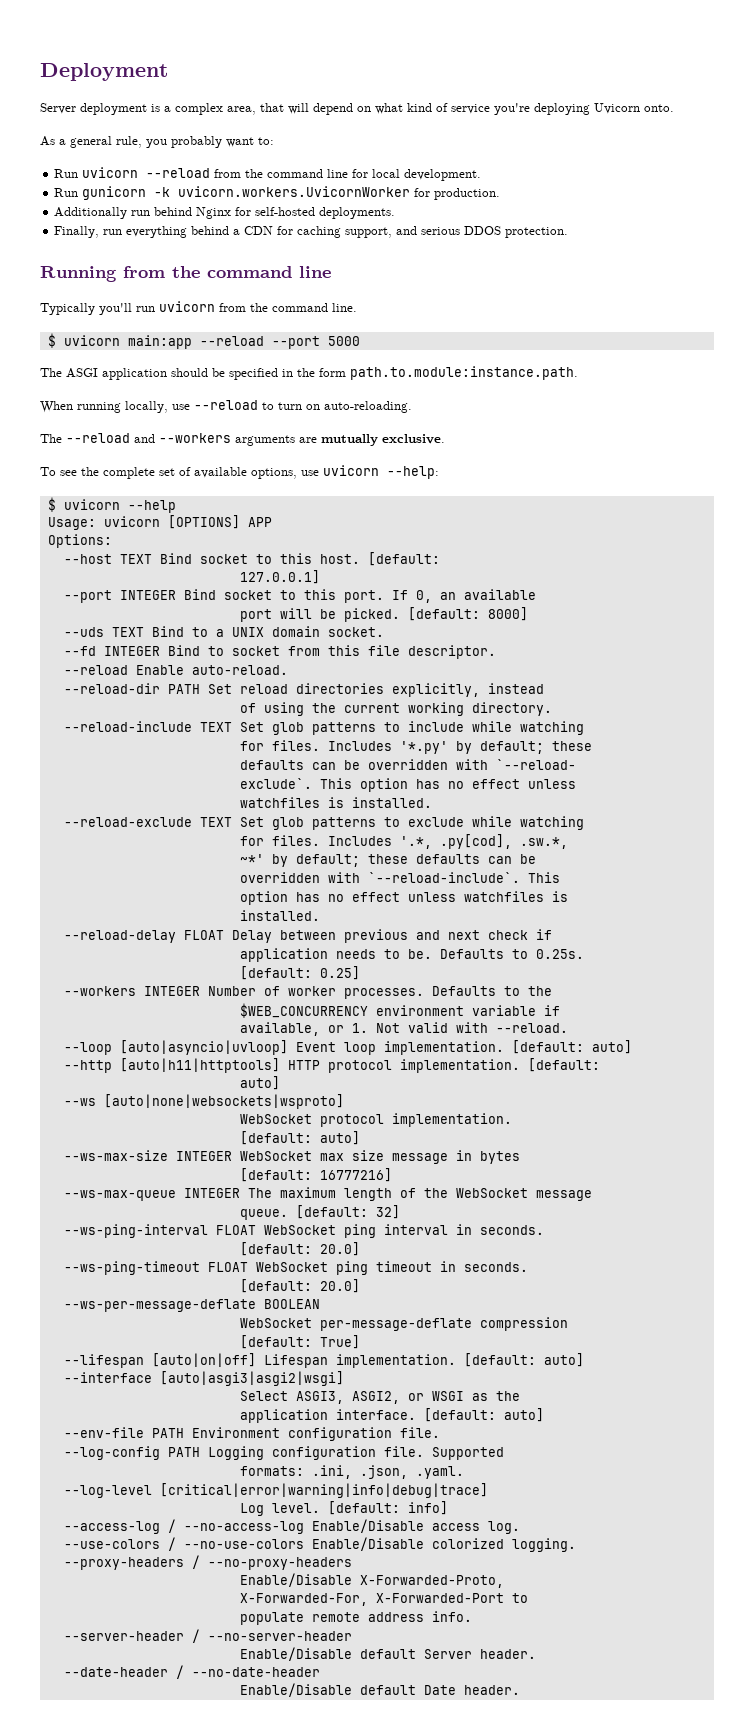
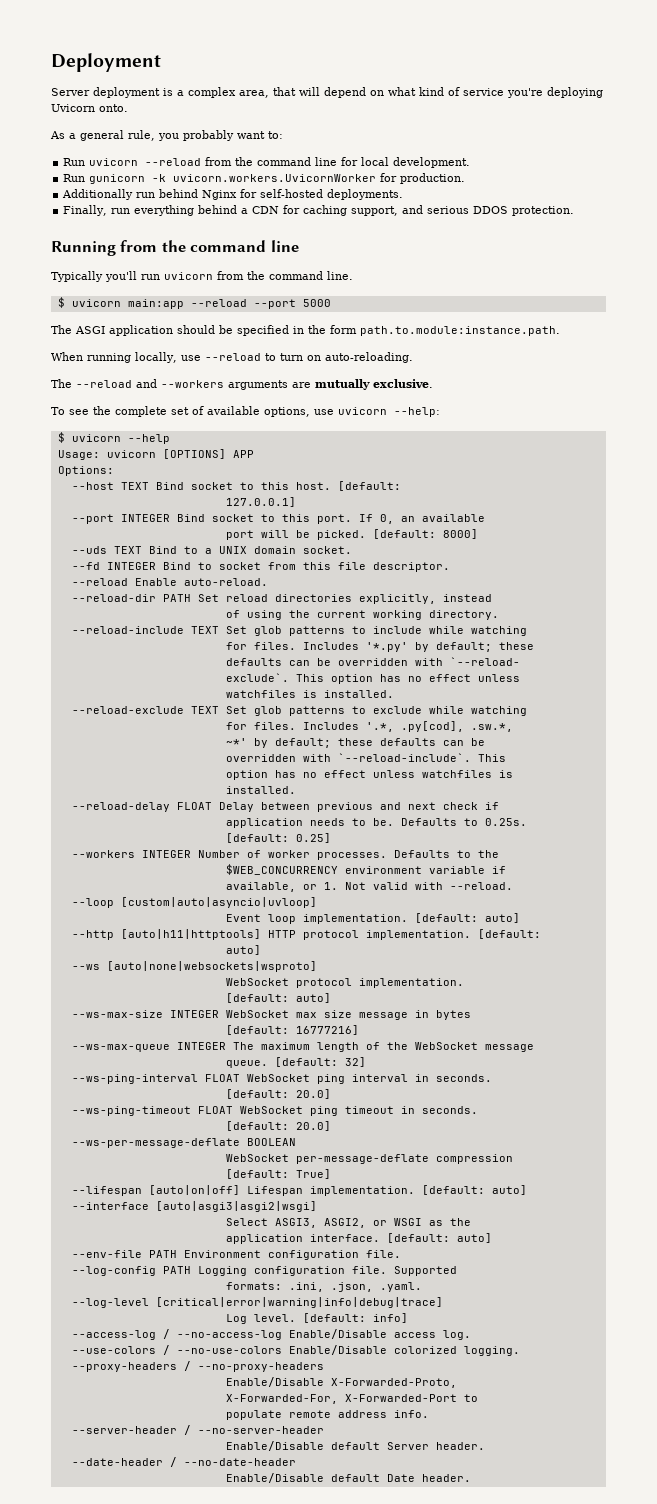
[119,1040,288,1055] [auto|asyncio|uvloop] -> [120,897,317,908] [custom|auto|asyncio|uvloop] //

